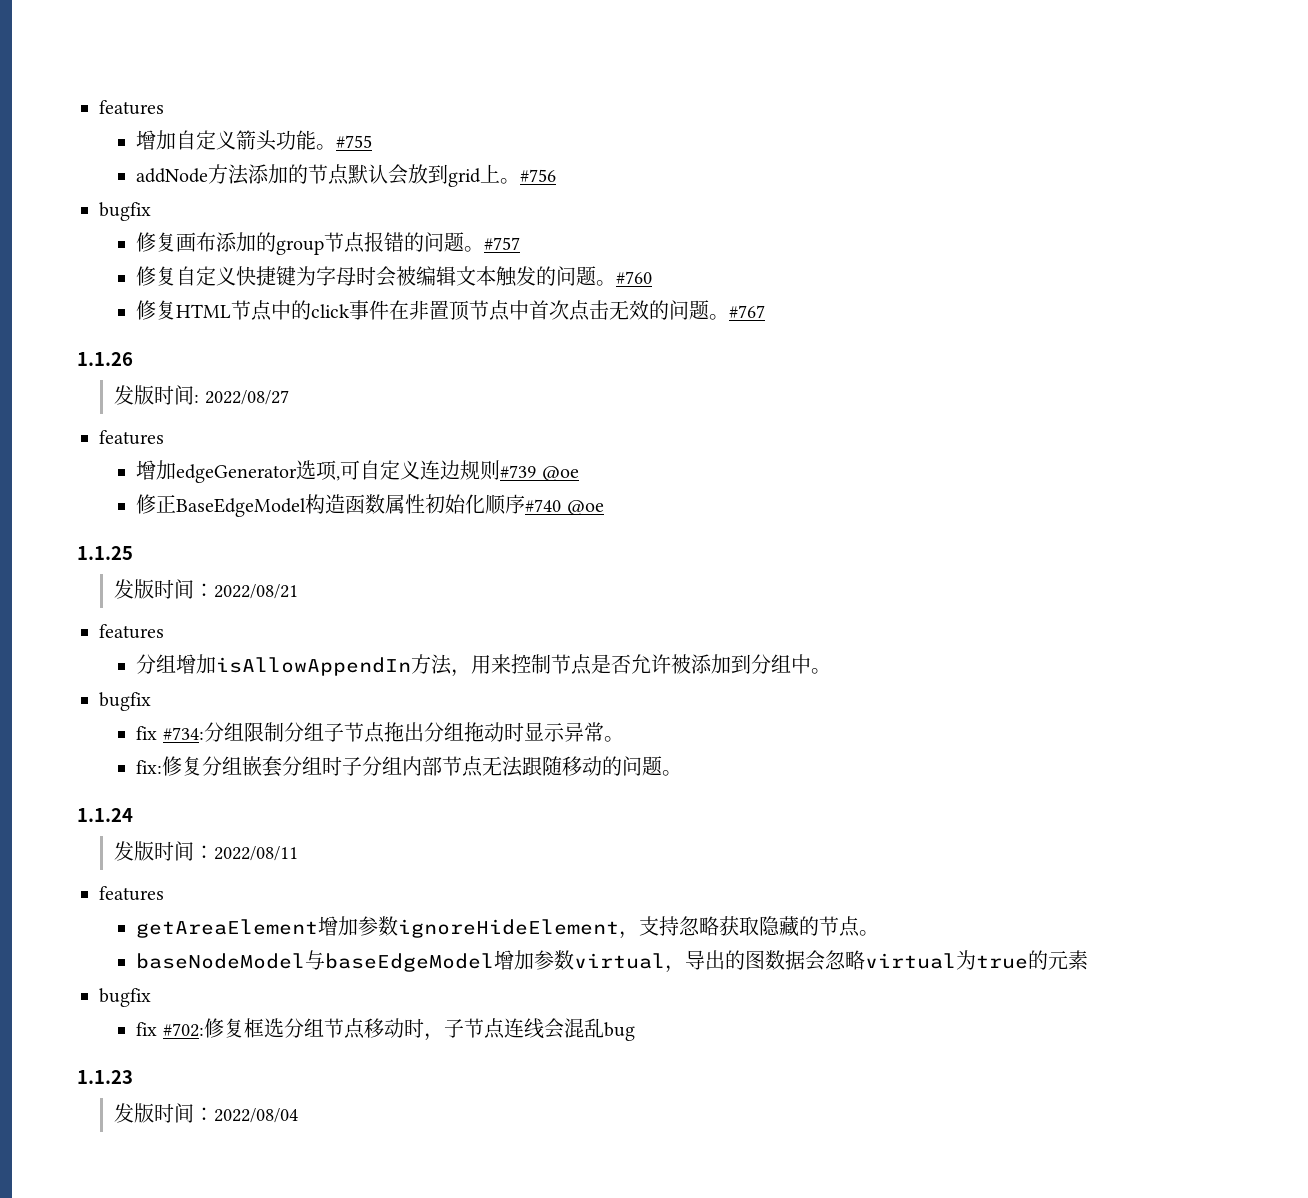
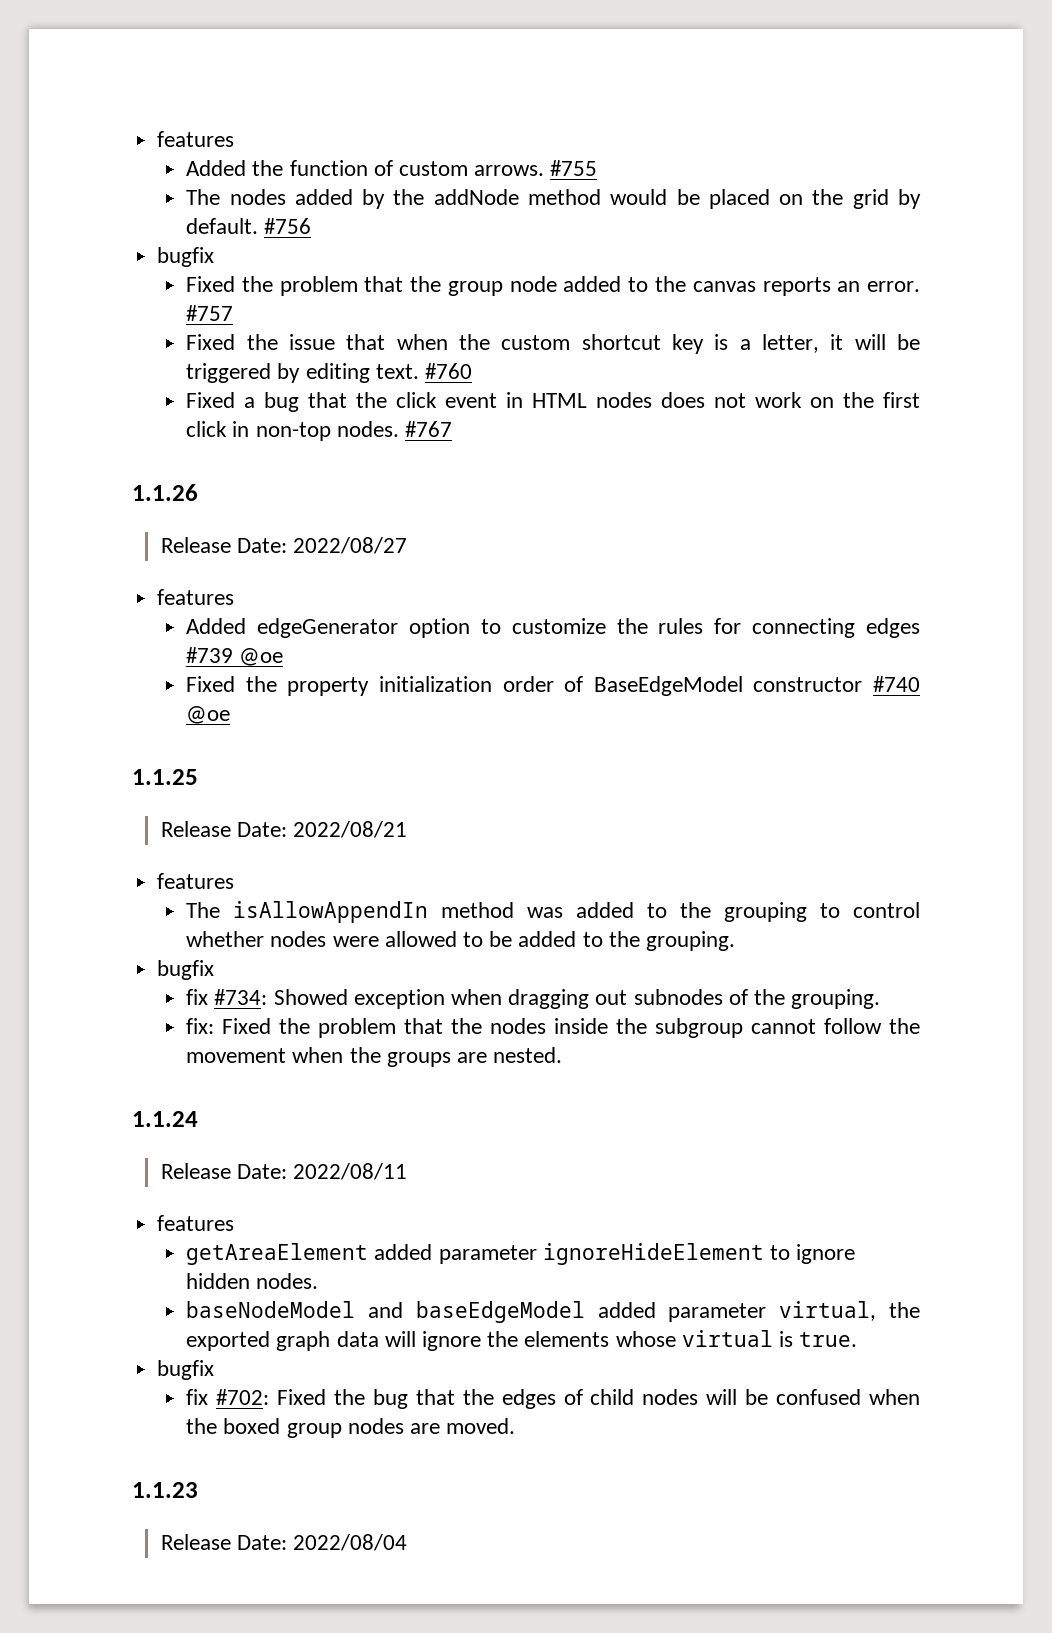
[99,100,164,115] [136,130,373,151] [136,164,557,187] [99,202,151,221] [136,232,521,255] [136,266,653,287] [136,300,730,321] features // 增加自定义箭头功能。#755 // addNode方法添加的节点默认会放到grid上。#756 // bugfix // 修复画布添加的group节点报错的问题。#757 // 修复自定义快捷键为字母时会被编辑文本触发的问题。#760 // 修复HTML节点中的click事件在非置顶节点中首次点击无效的问题。 -> [157,131,235,147] [186,160,598,176] [186,189,921,209] [186,218,312,234] [157,247,215,267] [186,276,920,296] [186,305,234,321] [186,334,921,354] [186,363,473,383] [186,392,920,412] [186,421,399,441] features // Added the function of custom arrows. #755 // The nodes added by the addNode method would be placed on the grid by default. #756 // bugfix // Fixed the problem that the group node added to the canvas reports an error. #757 // Fixed the issue that when the custom shortcut key is a letter, it will be triggered by editing text. #760 // Fixed a bug that the click event in HTML nodes does not work on the first click in non-top nodes.
[114,385,200,405] 发版时间: -> [160,537,288,553] Release Date:
[136,460,579,483] [136,494,526,517] 增加edgeGenerator选项,可自定义连边规则#739 @oe // 修正BaseEdgeModel构造函数属性初始化顺序 -> [186,618,920,638] [186,647,284,666] [186,676,863,696] Added edgeGenerator option to customize the rules for connecting edges #739 @oe // Fixed the property initialization order of BaseEdgeModel constructor
[114,579,215,599] 发版时间： -> [160,821,288,837] Release Date:
[136,654,832,677] [99,692,151,711] [136,722,624,743] [136,756,683,777] 分组增加isAllowAppendIn方法，用来控制节点是否允许被添加到分组中。 // bugfix // fix #734:分组限制分组子节点拖出分组拖动时显示异常。 // fix:修复分组嵌套分组时子分组内部节点无法跟随移动的问题。 -> [186,901,920,923] [186,931,736,951] [157,960,215,980] [186,989,881,1009] [186,1018,920,1038] [186,1047,563,1067] The isAllowAppendIn method was added to the grouping to control whether nodes were allowed to be added to the grouping. // bugfix // fix #734: Showed exception when dragging out subnodes of the grouping. // fix: Fixed the problem that the nodes inside the subgroup cannot follow the movement when the groups are nested.
[114,841,215,861] 发版时间： -> [160,1163,288,1179] Release Date:
[318,916,880,939] [136,950,1089,973] [99,988,151,1007] [136,1018,635,1041] 增加参数ignoreHideElement，支持忽略获取隐藏的节点。 // baseNodeModel与baseEdgeModel增加参数virtual，导出的图数据会忽略virtual为true的元素 // bugfix // fix #702:修复框选分组节点移动时，子节点连线会混乱bug -> [374,1243,856,1265] [186,1273,319,1289] [186,1301,920,1323] [186,1330,858,1351] [157,1360,215,1380] [186,1389,920,1409] [186,1418,516,1438] added parameter ignoreHideElement to ignore hidden nodes. // baseNodeModel and baseEdgeModel added parameter virtual, the exported graph data will ignore the elements whose virtual is true. // bugfix // fix #702: Fixed the bug that the edges of child nodes will be confused when the boxed group nodes are moved.
[114,1103,215,1123] 发版时间： -> [160,1534,288,1550] Release Date:

